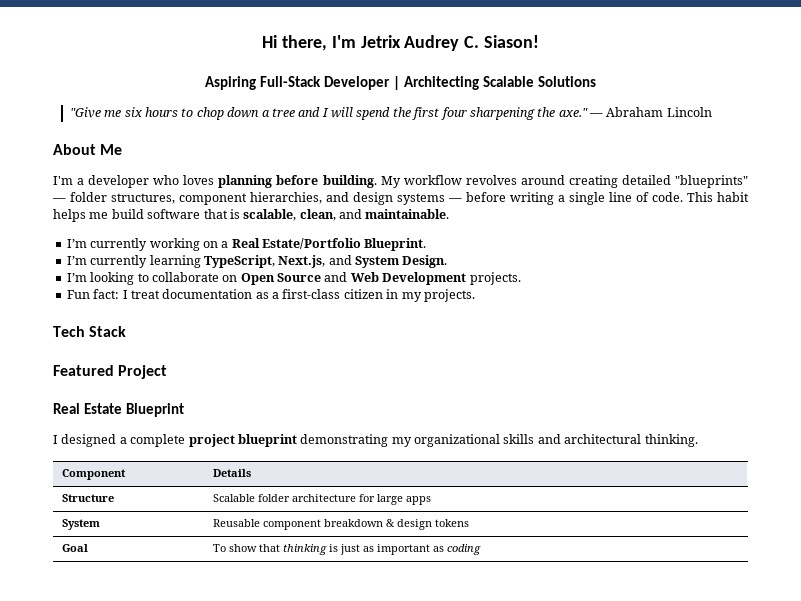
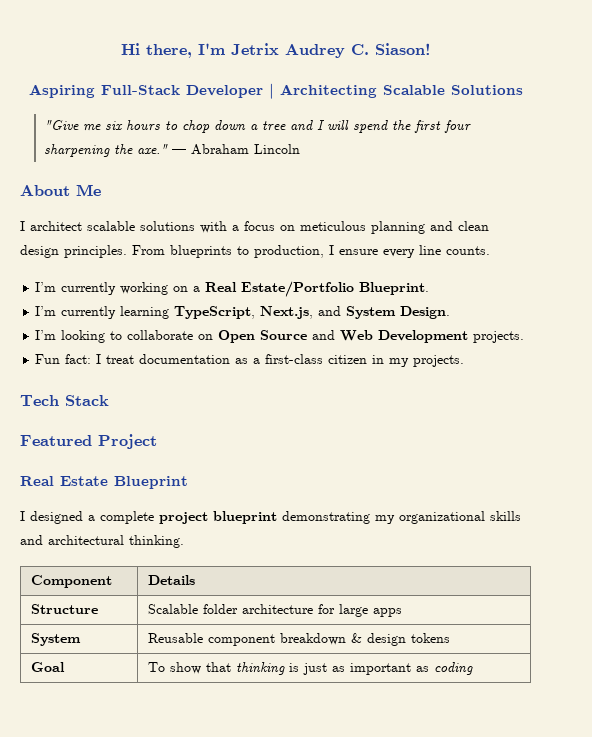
[53,175,748,188] [52,192,749,205] [53,209,450,222] I'm a developer who loves planning before building. My workflow revolves around creating detailed "blueprints" — folder structures, component hierarchies, and design systems — before writing a single line of code. This habit helps me build software that is scalable, clean, and maintainable. -> [20,221,489,234] [20,245,490,258] I architect scalable solutions with a focus on meticulous planning and clean design principles. From blueprints to production, I ensure every line counts.

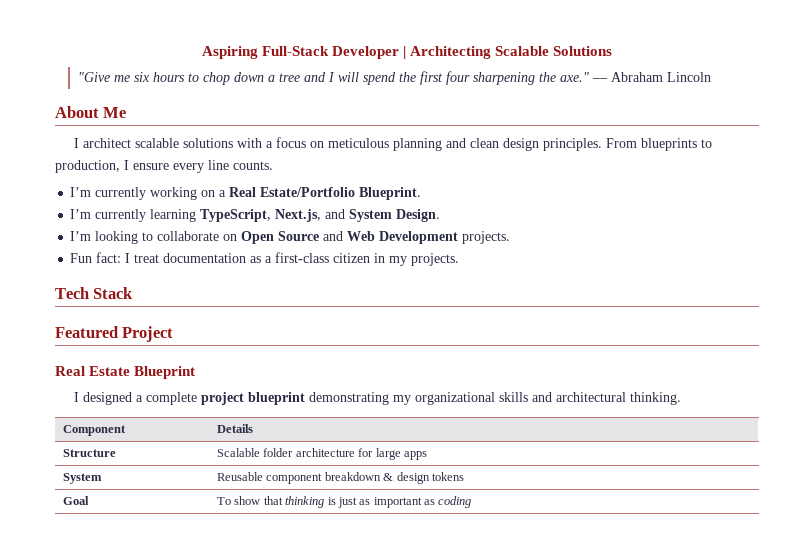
[120,43,431,58] Hi there, I'm Jetrix Audrey C. Siason! // -> (201, 52) none

